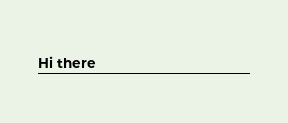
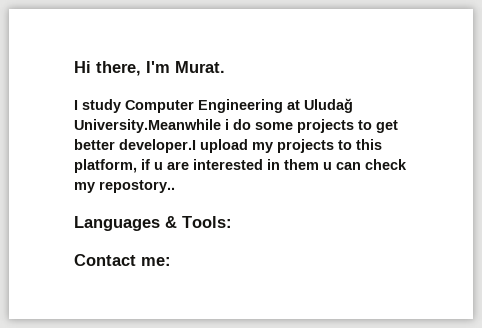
[57,58,96,68] there -> [96,61,225,76] [74,98,353,113] [74,119,398,133] [74,139,382,153] [74,159,407,173] [74,180,175,193] [74,216,232,231] [74,254,171,266] there, I'm Murat. // I study Computer Engineering at Uludağ University.Meanwhile i do some projects to get better developer.I upload my projects to this platform, if u are interested in them u can check my repostory.. // Languages & Tools: // Contact me:

